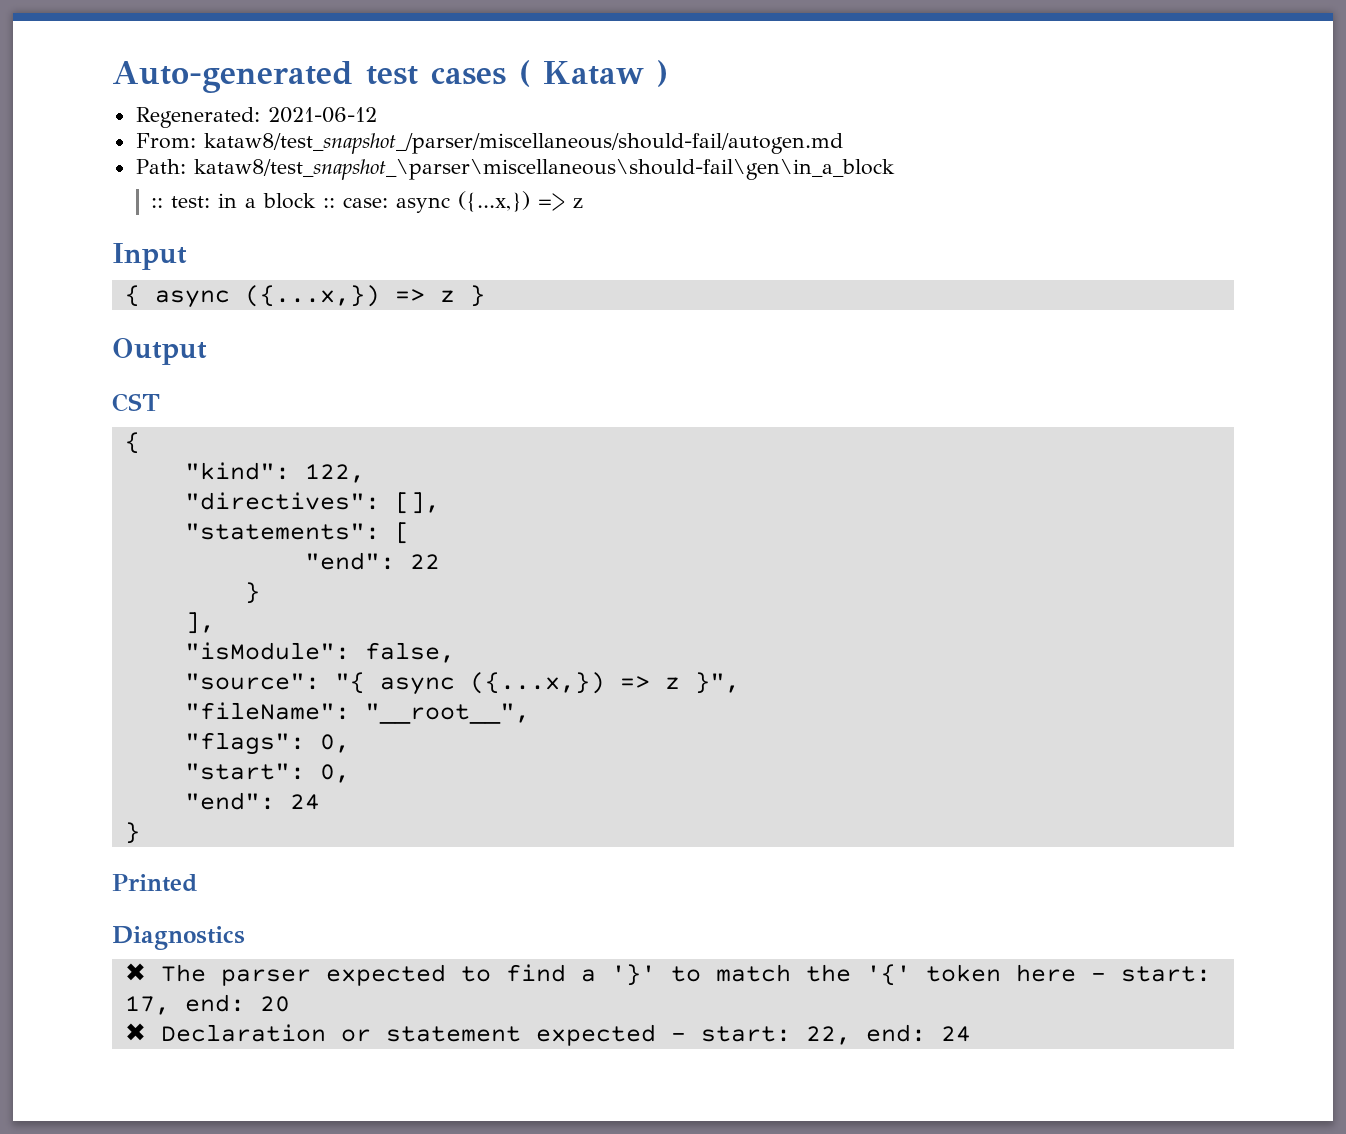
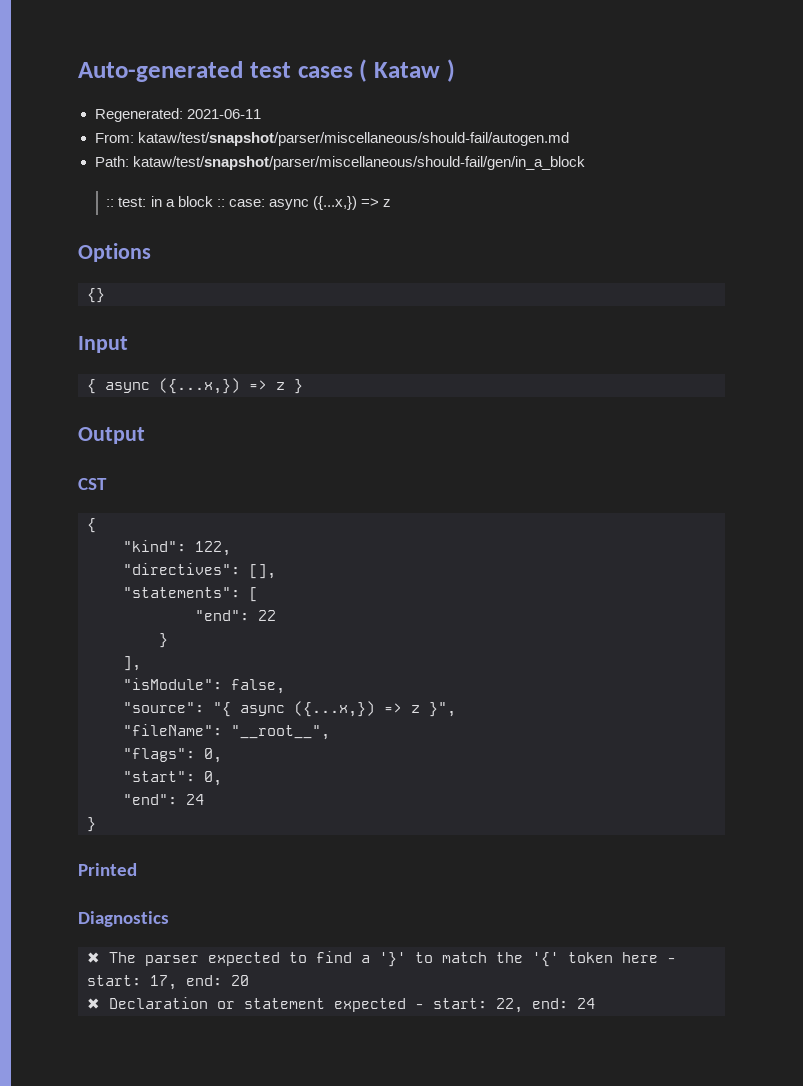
[267,107,377,123] 2021-06-12 -> [186,109,261,119] 2021-06-11
[203,133,843,154] kataw8/test_snapshot_/parser/miscellaneous/should-fail/autogen.md -> [137,132,569,146] kataw/test/snapshot/parser/miscellaneous/should-fail/autogen.md
[193,159,895,180] kataw8/test_snapshot_\parser\miscellaneous\should-fail\gen\in_a_block -> [132,156,585,170] kataw/test/snapshot/parser/miscellaneous/should-fail/gen/in_a_block
(584, 203) none -> [78,243,151,262] [87,288,105,303] // Options // {}

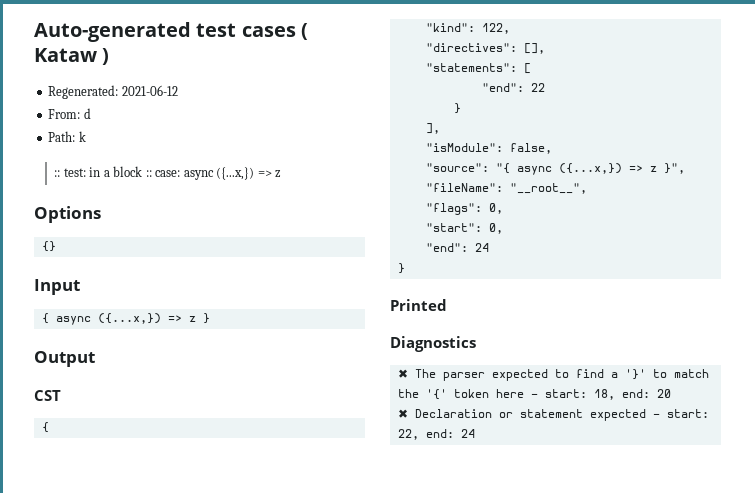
[186,109,261,119] 2021-06-11 -> [121,85,178,96] 2021-06-12
[137,132,569,146] kataw/test/snapshot/parser/miscellaneous/should-fail/autogen.md -> [83,108,91,119] d
[132,156,585,170] kataw/test/snapshot/parser/miscellaneous/should-fail/gen/in_a_block -> [78,131,86,142] k
[150,975,177,990] 17, -> [593,389,615,400] 18,

